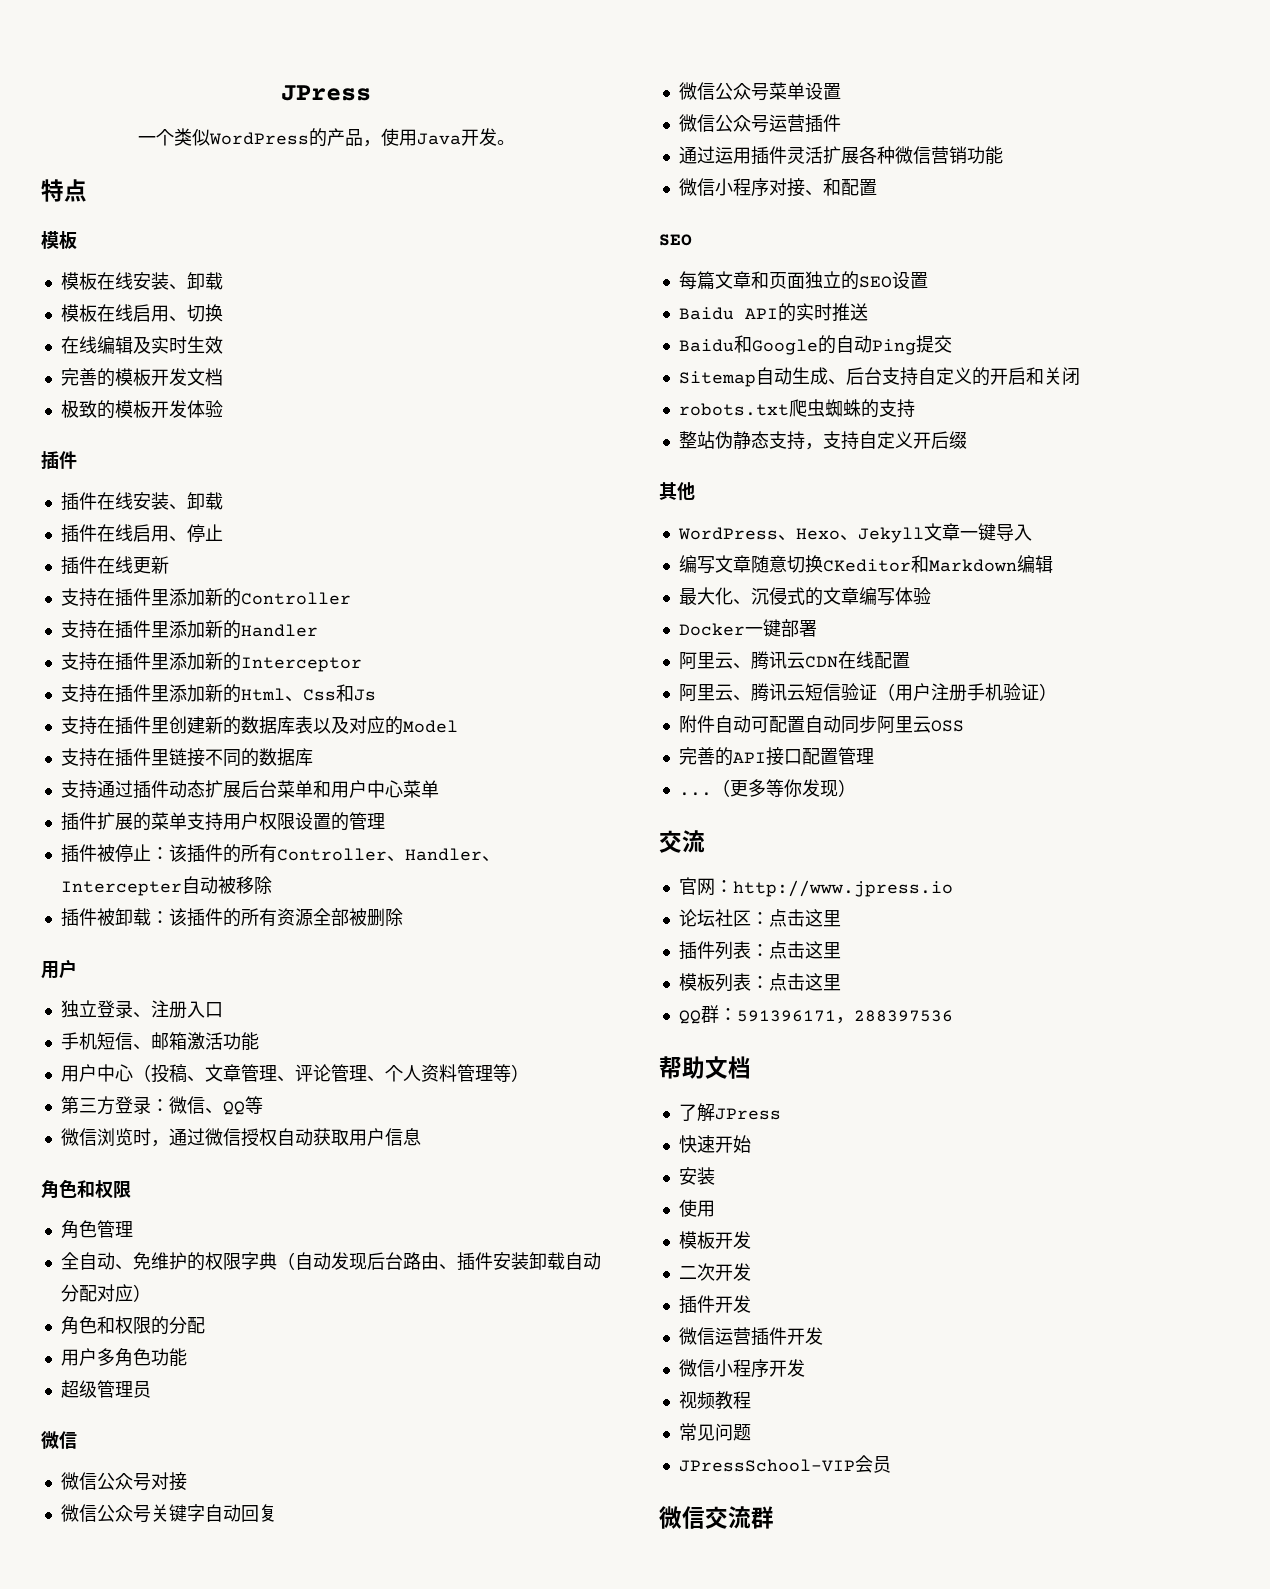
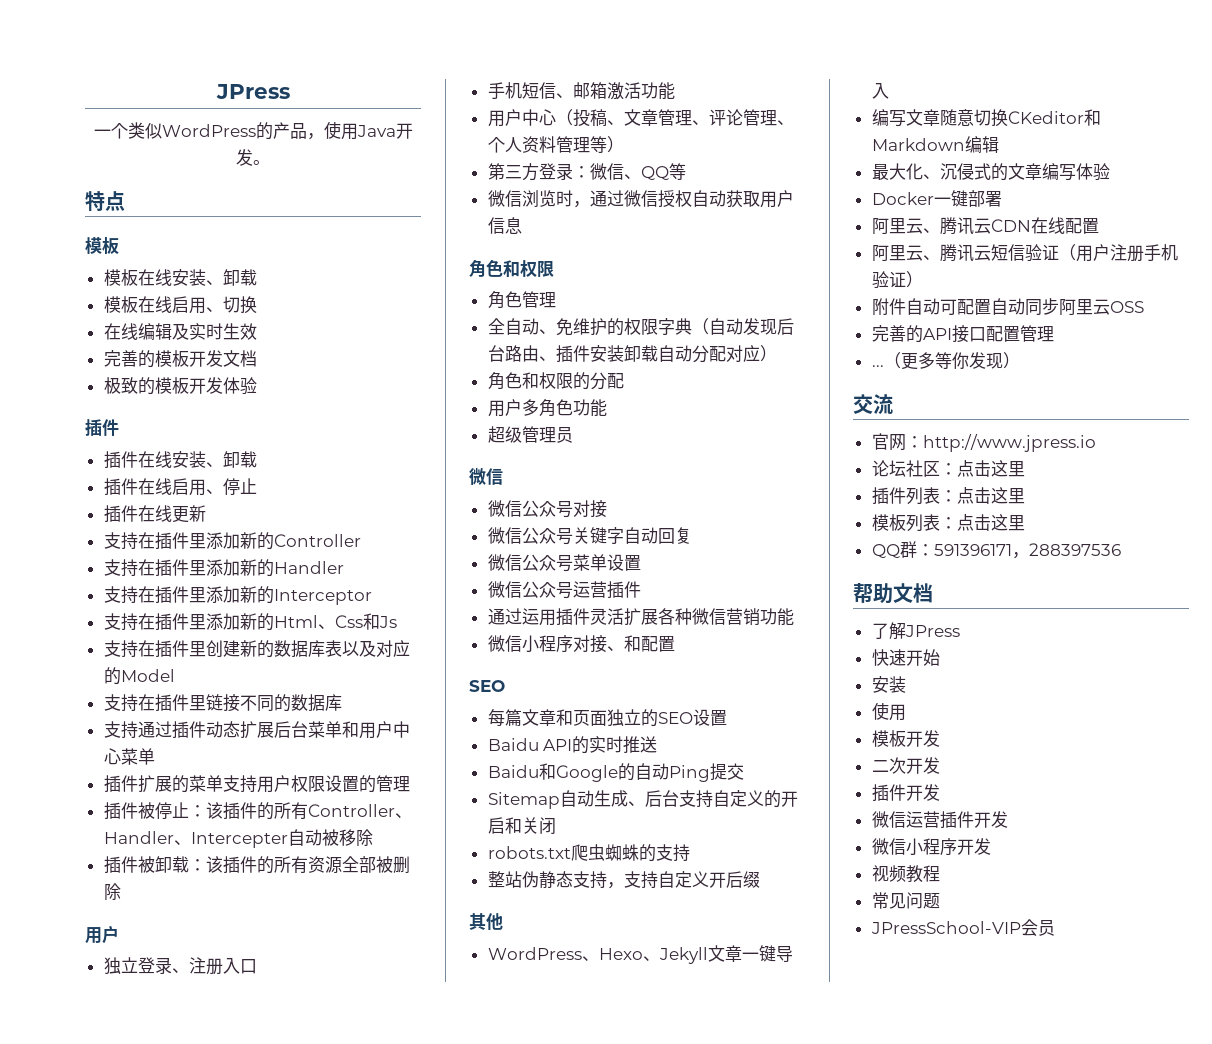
[659,1506,774,1529] // 微信交流群 -> (1055, 928) none

